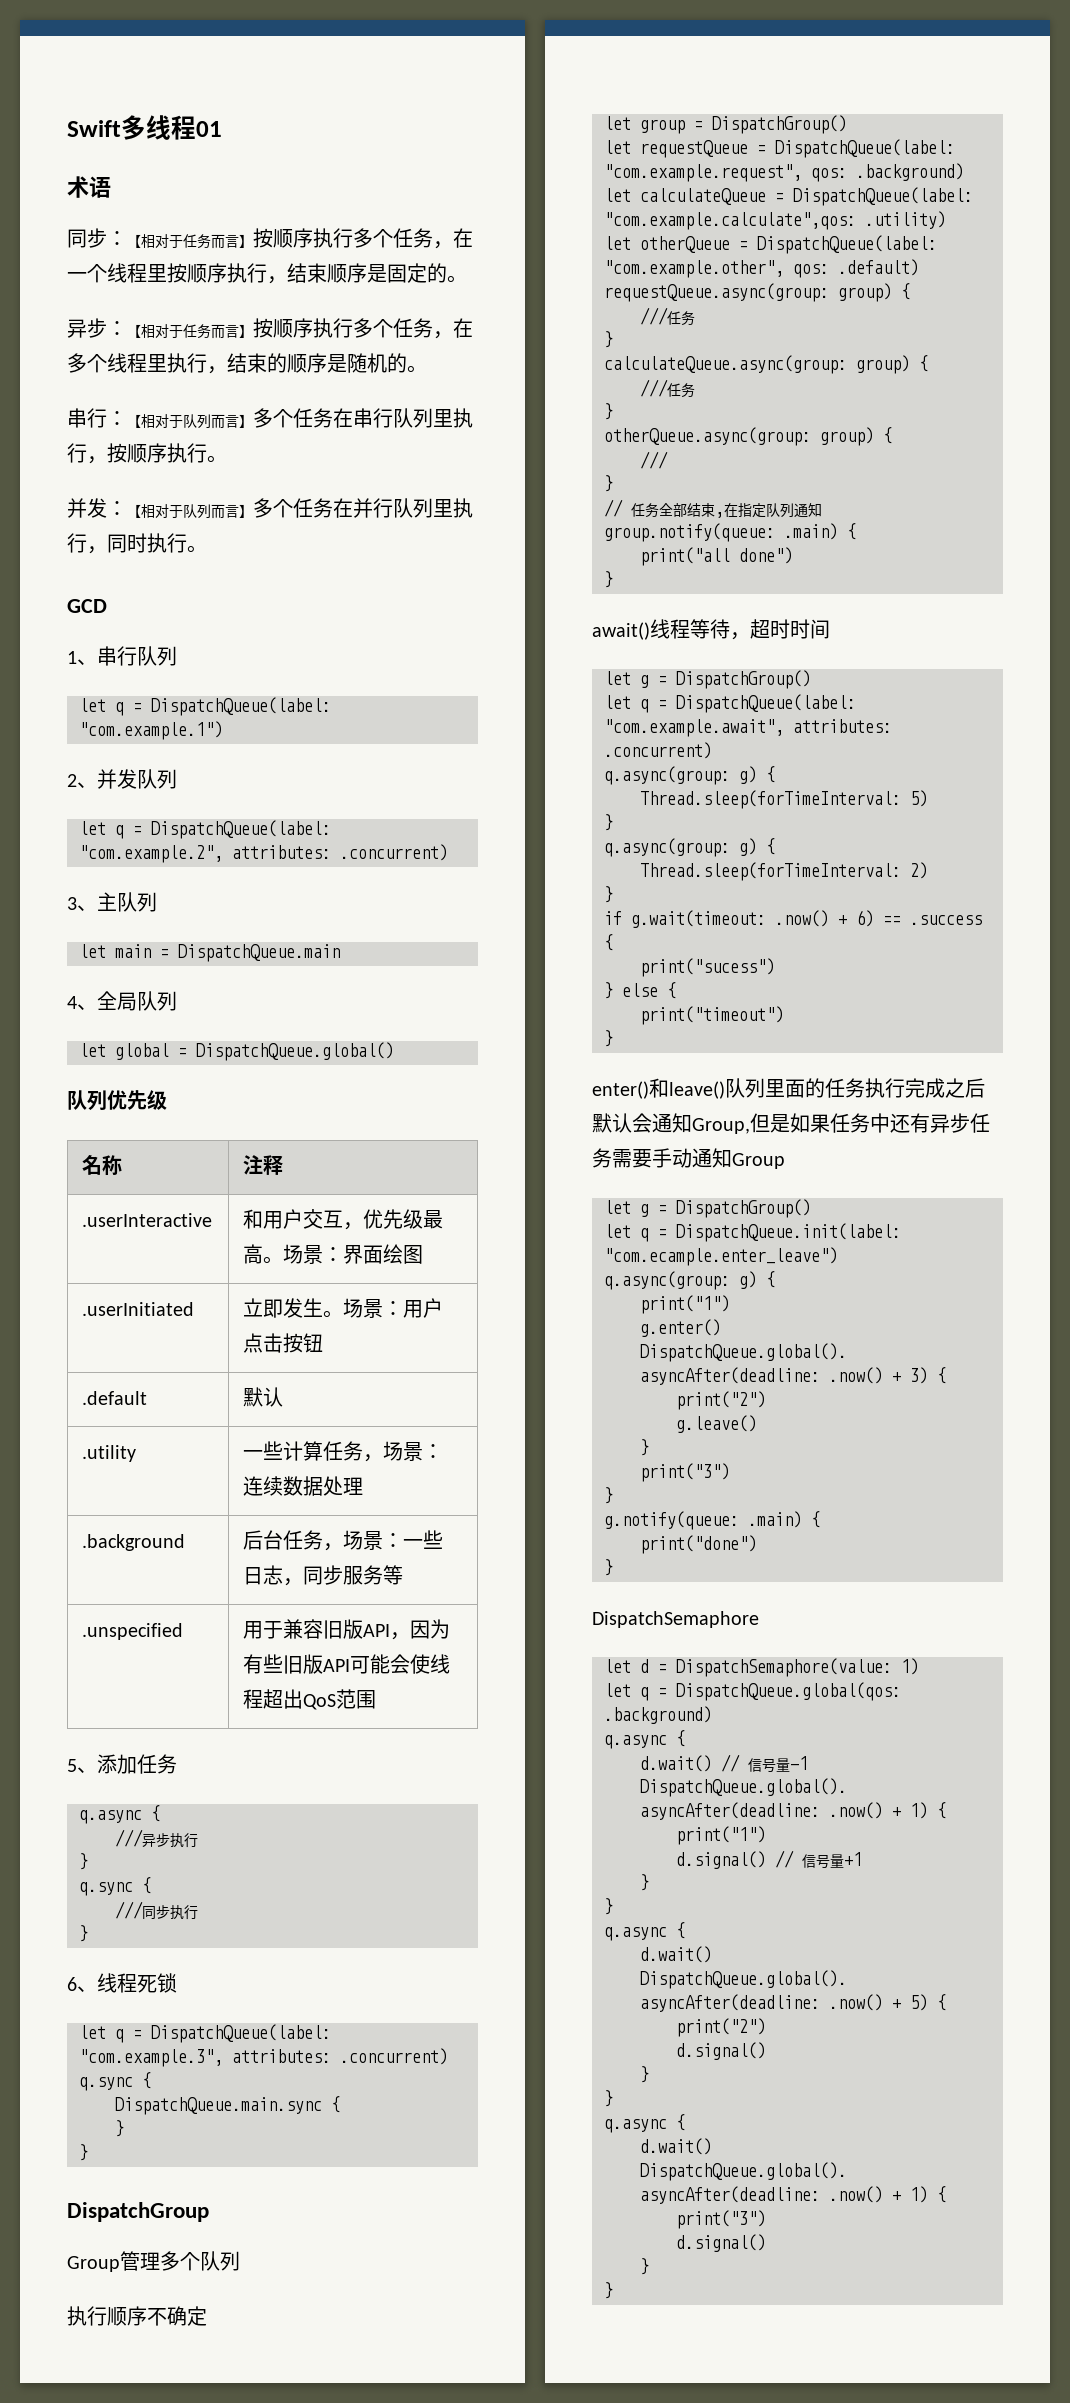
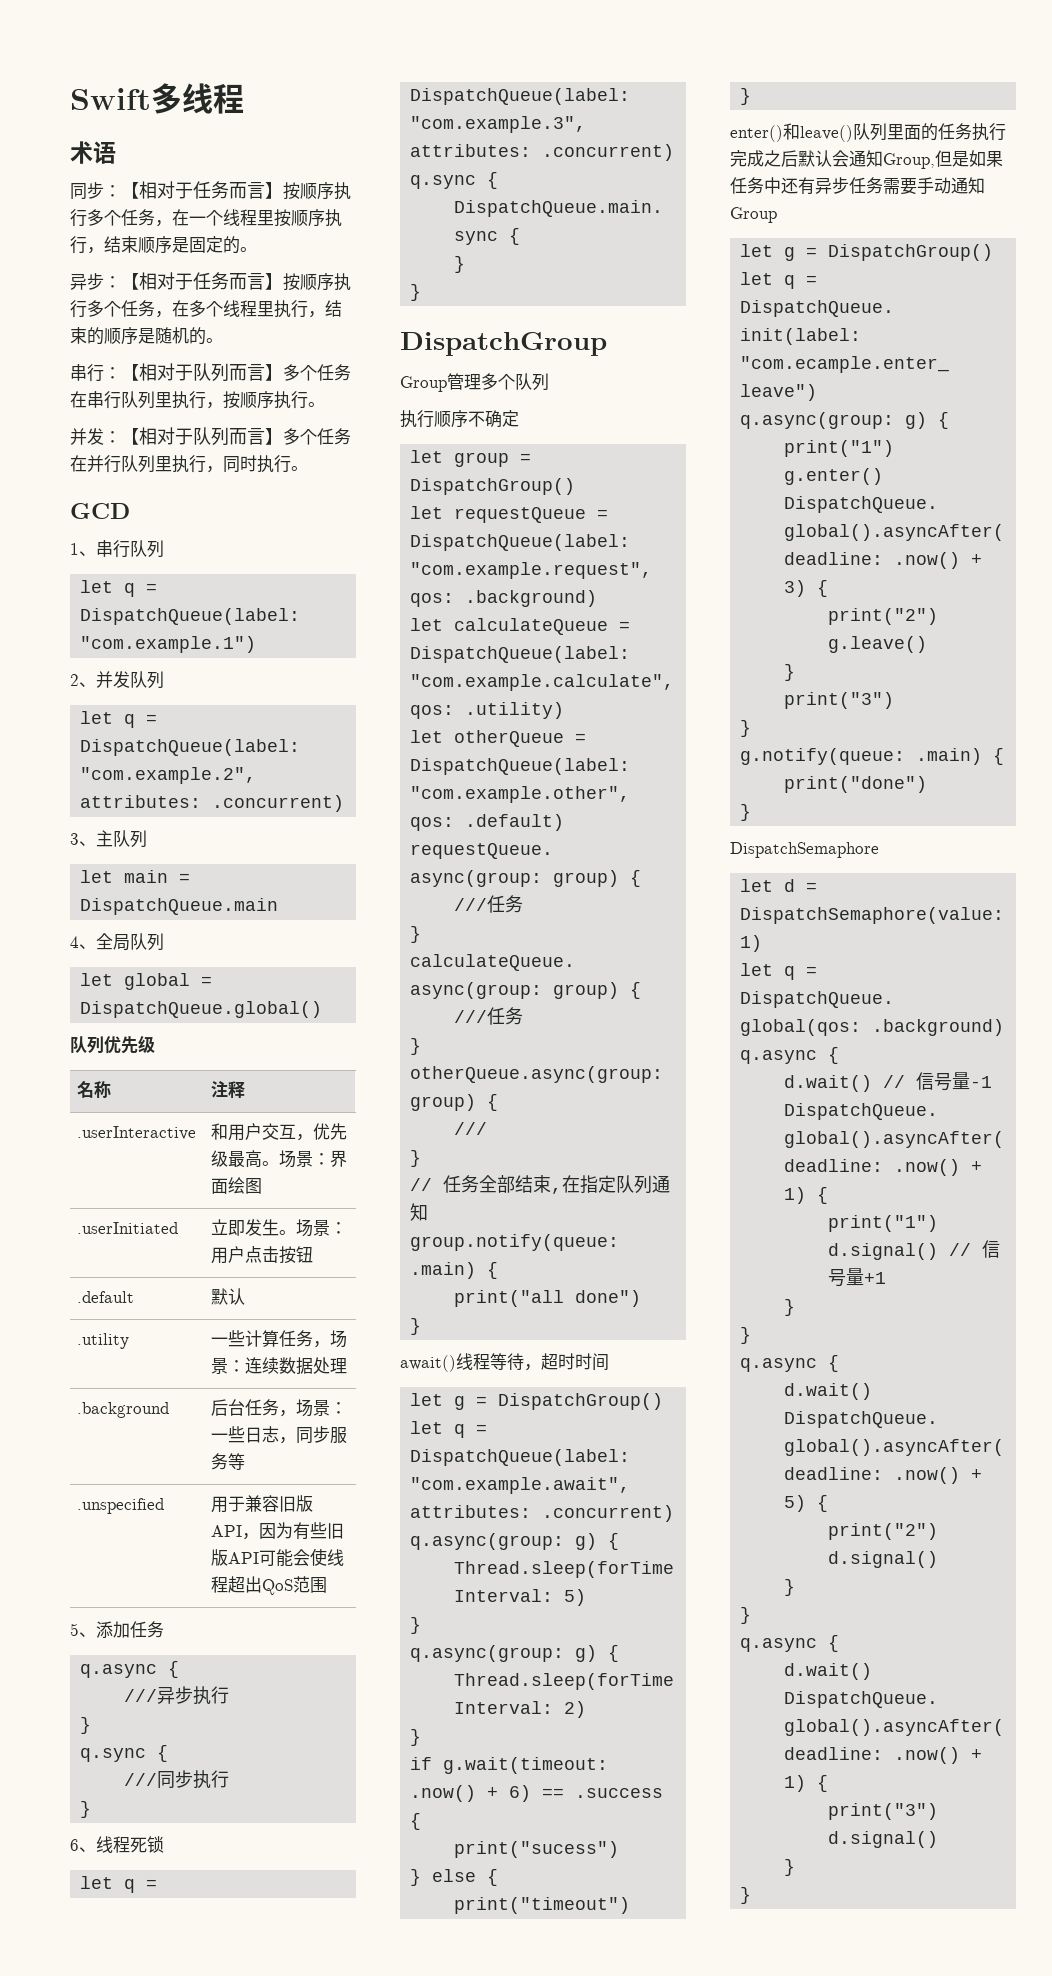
[196,121,222,137] 01 -> (244, 98) none

